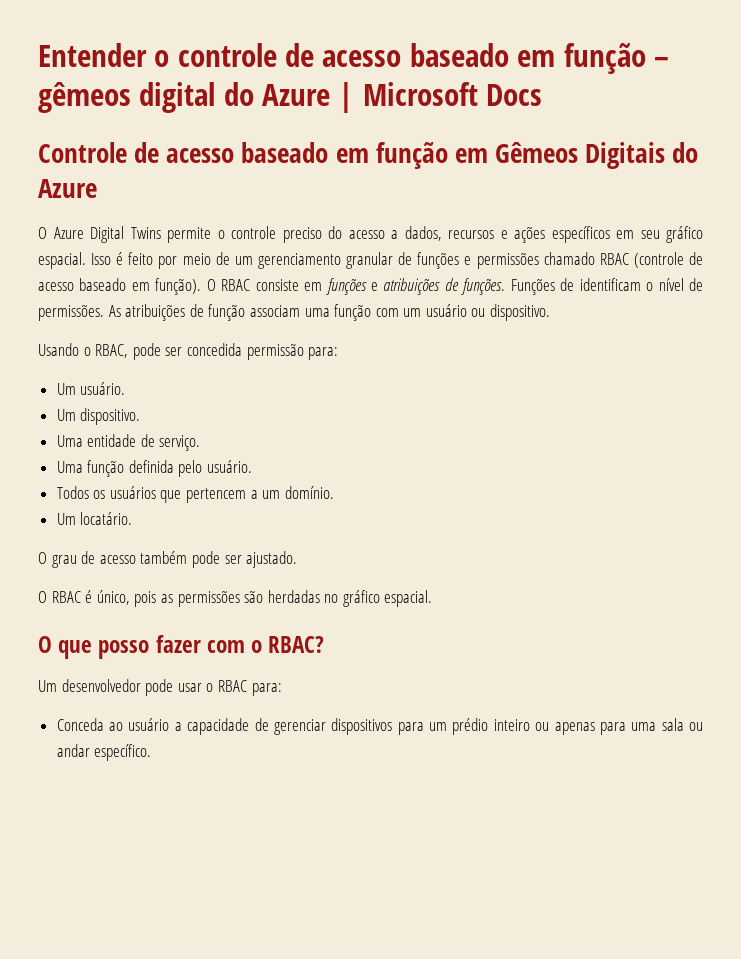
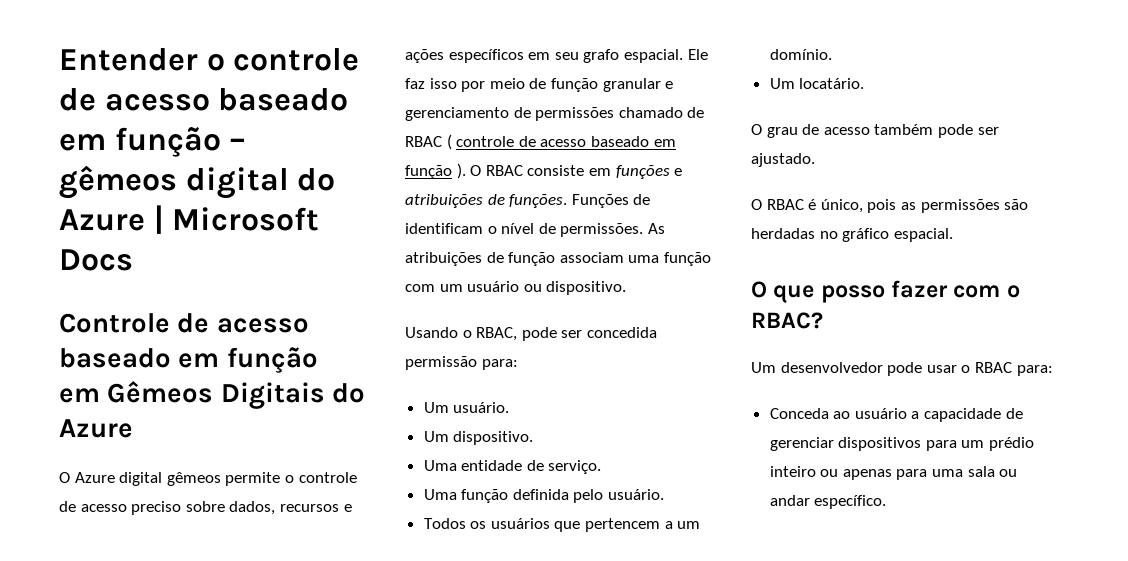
[90,226,161,243] Digital Twins -> [119,472,221,486] digital gêmeos
[282,226,398,243] preciso do acesso a -> [59,501,225,515] de acesso preciso sobre
[666,226,703,243] [38,252,704,269] [38,278,202,295] gráfico espacial. Isso é feito por meio de um gerenciamento granular de funções e permissões chamado RBAC (controle de acesso baseado em função). -> [583,49,708,63] [405,78,674,92] [405,107,705,121] [405,134,676,150] [405,163,466,179] grafo espacial. Ele faz isso por meio de função granular e gerenciamento de permissões chamado de RBAC ( controle de acesso baseado em função ).

